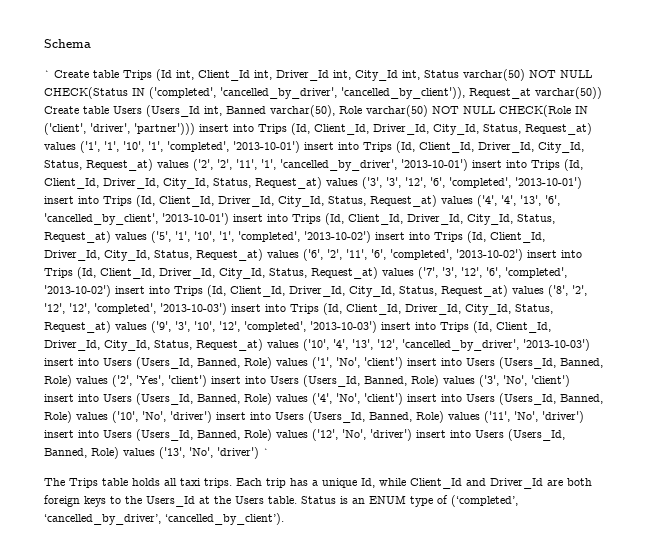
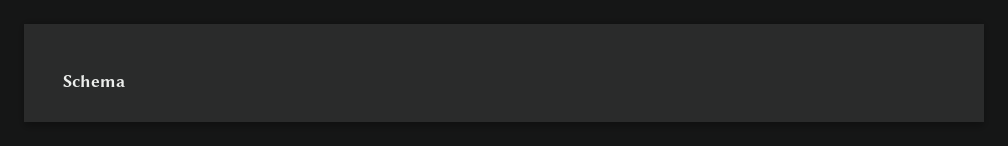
[44,69,592,81] [44,87,602,99] [44,105,588,117] [44,123,592,135] [44,141,584,153] [44,159,583,171] [44,177,582,189] [44,195,560,207] [44,213,555,225] [44,231,545,243] [44,249,582,261] [44,267,567,279] [44,285,587,297] [44,303,553,315] [44,321,551,333] [44,339,590,351] [44,357,603,369] [44,375,570,387] [44,393,603,405] [44,411,584,423] [44,429,565,441] [44,447,269,459] [44,478,592,489] [44,495,518,507] [44,513,284,525] // ` Create table Trips (Id int, Client_Id int, Driver_Id int, City_Id int, Status varchar(50) NOT NULL CHECK(Status IN ('completed', 'cancelled_by_driver', 'cancelled_by_client')), Request_at varchar(50)) Create table Users (Users_Id int, Banned varchar(50), Role varchar(50) NOT NULL CHECK(Role IN ('client', 'driver', 'partner'))) insert into Trips (Id, Client_Id, Driver_Id, City_Id, Status, Request_at) values ('1', '1', '10', '1', 'completed', '2013-10-01') insert into Trips (Id, Client_Id, Driver_Id, City_Id, Status, Request_at) values ('2', '2', '11', '1', 'cancelled_by_driver', '2013-10-01') insert into Trips (Id, Client_Id, Driver_Id, City_Id, Status, Request_at) values ('3', '3', '12', '6', 'completed', '2013-10-01') insert into Trips (Id, Client_Id, Driver_Id, City_Id, Status, Request_at) values ('4', '4', '13', '6', 'cancelled_by_client', '2013-10-01') insert into Trips (Id, Client_Id, Driver_Id, City_Id, Status, Request_at) values ('5', '1', '10', '1', 'completed', '2013-10-02') insert into Trips (Id, Client_Id, Driver_Id, City_Id, Status, Request_at) values ('6', '2', '11', '6', 'completed', '2013-10-02') insert into Trips (Id, Client_Id, Driver_Id, City_Id, Status, Request_at) values ('7', '3', '12', '6', 'completed', '2013-10-02') insert into Trips (Id, Client_Id, Driver_Id, City_Id, Status, Request_at) values ('8', '2', '12', '12', 'completed', '2013-10-03') insert into Trips (Id, Client_Id, Driver_Id, City_Id, Status, Request_at) values ('9', '3', '10', '12', 'completed', '2013-10-03') insert into Trips (Id, Client_Id, Driver_Id, City_Id, Status, Request_at) values ('10', '4', '13', '12', 'cancelled_by_driver', '2013-10-03') insert into Users (Users_Id, Banned, Role) values ('1', 'No', 'client') insert into Users (Users_Id, Banned, Role) values ('2', 'Yes', 'client') insert into Users (Users_Id, Banned, Role) values ('3', 'No', 'client') insert into Users (Users_Id, Banned, Role) values ('4', 'No', 'client') insert into Users (Users_Id, Banned, Role) values ('10', 'No', 'driver') insert into Users (Users_Id, Banned, Role) values ('11', 'No', 'driver') insert into Users (Users_Id, Banned, Role) values ('12', 'No', 'driver') insert into Users (Users_Id, Banned, Role) values ('13', 'No', 'driver') ` // The Trips table holds all taxi trips. Each trip has a unique Id, while Client_Id and Driver_Id are both foreign keys to the Users_Id at the Users table. Status is an ENUM type of (‘completed’, ‘cancelled_by_driver’, ‘cancelled_by_client’). -> (125, 81) none

